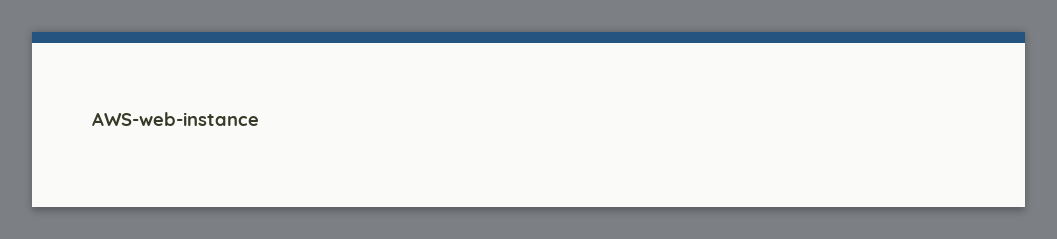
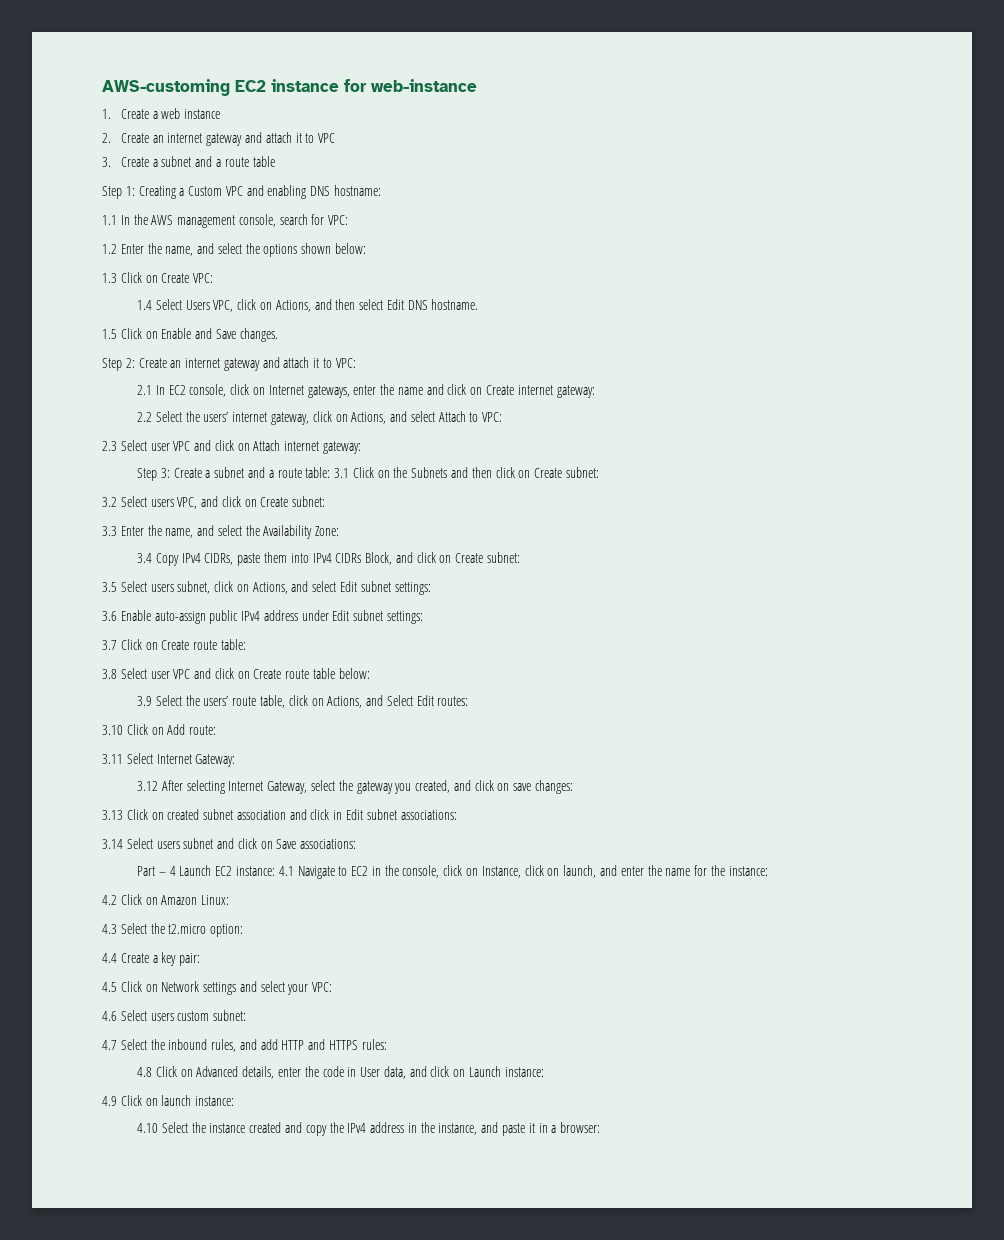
[92,112,259,126] AWS-web-instance -> [102,79,477,96] [102,108,221,119] [102,132,336,146] [102,156,275,167] [102,185,382,199] [102,214,349,228] [102,243,367,257] [102,272,214,283] [137,299,479,312] [102,328,278,342] [102,357,356,371] [137,384,595,398] [137,411,503,425] [102,440,362,454] [137,467,599,481] [102,496,326,509] [102,525,340,539] [137,552,521,566] [102,581,431,595] [102,610,424,624] [102,639,246,650] [102,668,370,679] [137,695,469,708] [102,724,217,735] [102,753,236,767] [137,780,574,794] [102,809,457,820] [102,838,357,849] [137,865,768,879] [102,894,230,905] [102,923,244,937] [102,952,201,966] [102,981,333,995] [102,1010,247,1021] [102,1039,387,1052] [137,1066,544,1079] [102,1095,235,1106] [137,1122,601,1136] AWS-customing EC2 instance for web-instance // 1. Create a web instance // 2. Create an internet gateway and attach it to VPC // 3. Create a subnet and a route table // Step 1: Creating a Custom VPC and enabling DNS hostname: // 1.1 In the AWS management console, search for VPC: // 1.2 Enter the name, and select the options shown below: // 1.3 Click on Create VPC: // 1.4 Select Users VPC, click on Actions, and then select Edit DNS hostname. // 1.5 Click on Enable and Save changes. // Step 2: Create an internet gateway and attach it to VPC: // 2.1 In EC2 console, click on Internet gateways, enter the name and click on Create internet gateway: // 2.2 Select the users’ internet gateway, click on Actions, and select Attach to VPC: // 2.3 Select user VPC and click on Attach internet gateway: // Step 3: Create a subnet and a route table: 3.1 Click on the Subnets and then click on Create subnet: // 3.2 Select users VPC, and click on Create subnet: // 3.3 Enter the name, and select the Availability Zone: // 3.4 Copy IPv4 CIDRs, paste them into IPv4 CIDRs Block, and click on Create subnet: // 3.5 Select users subnet, click on Actions, and select Edit subnet settings: // 3.6 Enable auto-assign public IPv4 address under Edit subnet settings: // 3.7 Click on Create route table: // 3.8 Select user VPC and click on Create route table below: // 3.9 Select the users’ route table, click on Actions, and Select Edit routes: // 3.10 Click on Add route: // 3.11 Select Internet Gateway: // 3.12 After selecting Internet Gateway, select the gateway you created, and click on save changes: // 3.13 Click on created subnet association and click in Edit subnet associations: // 3.14 Select users subnet and click on Save associations: // Part – 4 Launch EC2 instance: 4.1 Navigate to EC2 in the console, click on Instance, click on launch, and enter the name for the instance: // 4.2 Click on Amazon Linux: // 4.3 Select the t2.micro option: // 4.4 Create a key pair: // 4.5 Click on Network settings and select your VPC: // 4.6 Select users custom subnet: // 4.7 Select the inbound rules, and add HTTP and HTTPS rules: // 4.8 Click on Advanced details, enter the code in User data, and click on Launch instance: // 4.9 Click on launch instance: // 4.10 Select the instance created and copy the IPv4 address in the instance, and paste it in a browser:

